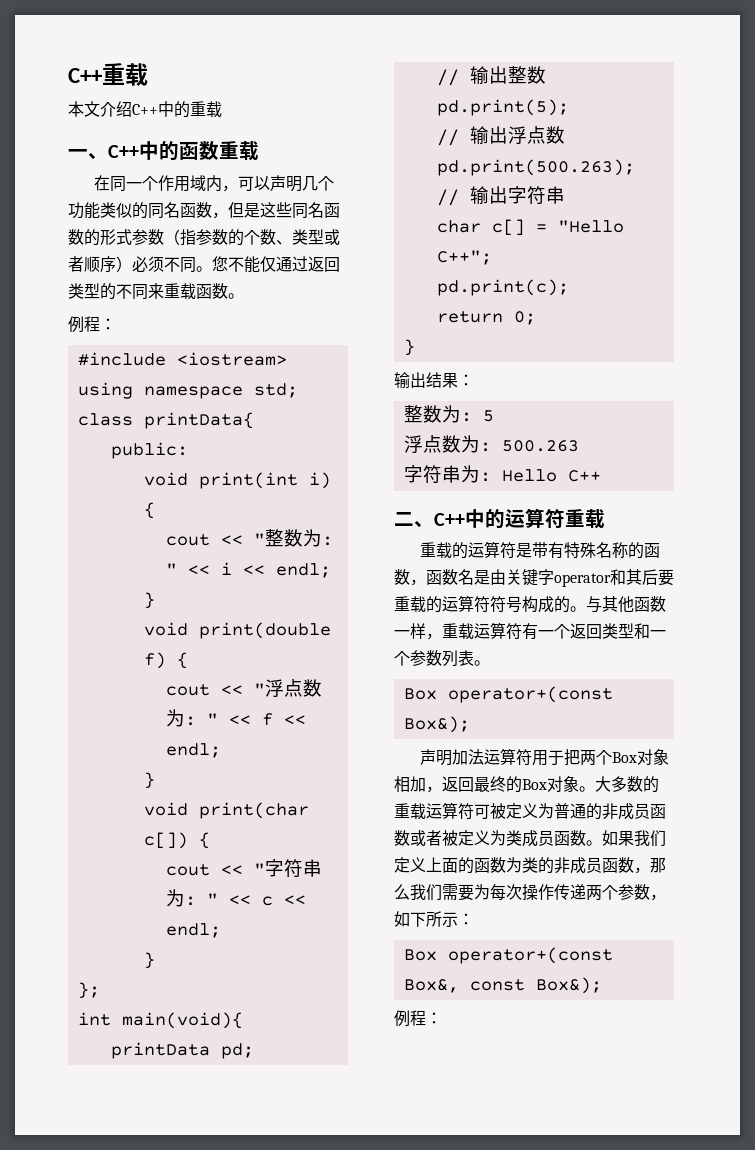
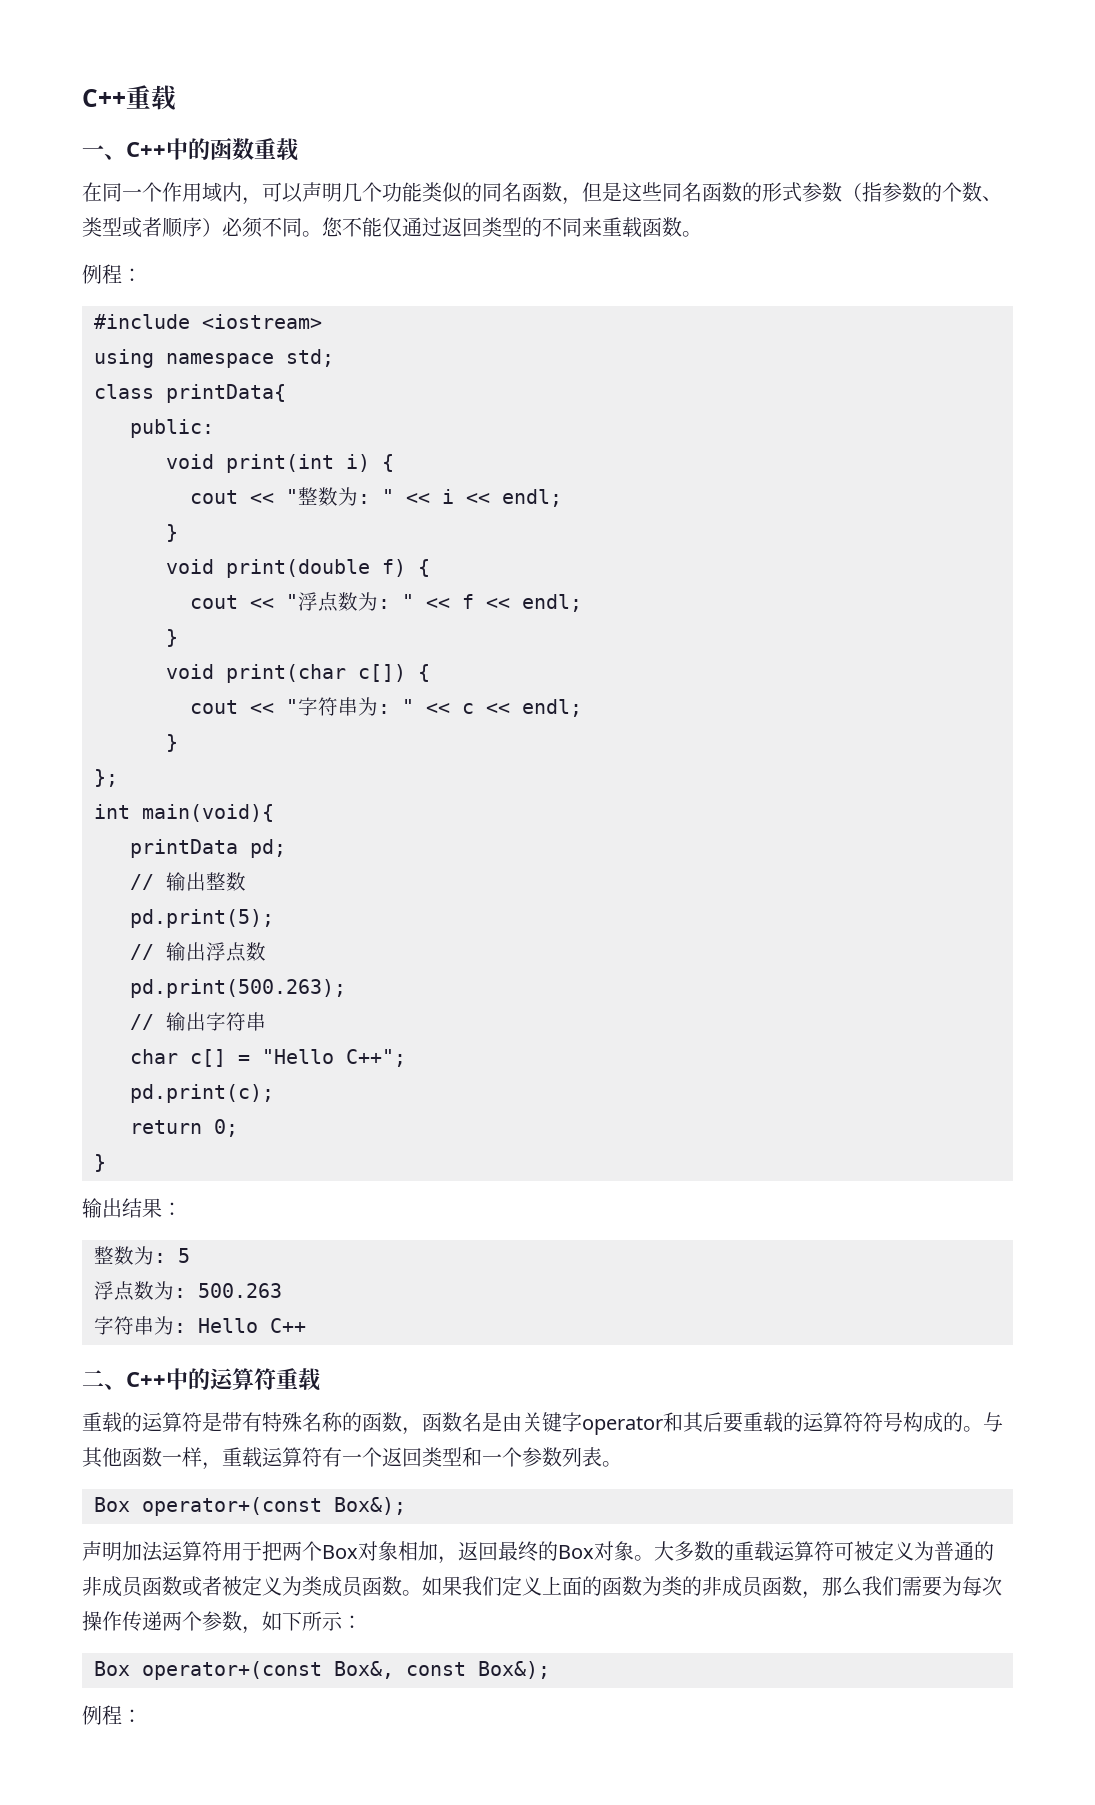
[68,101,222,118] // 本文介绍C++中的重载 -> (176, 98) none

